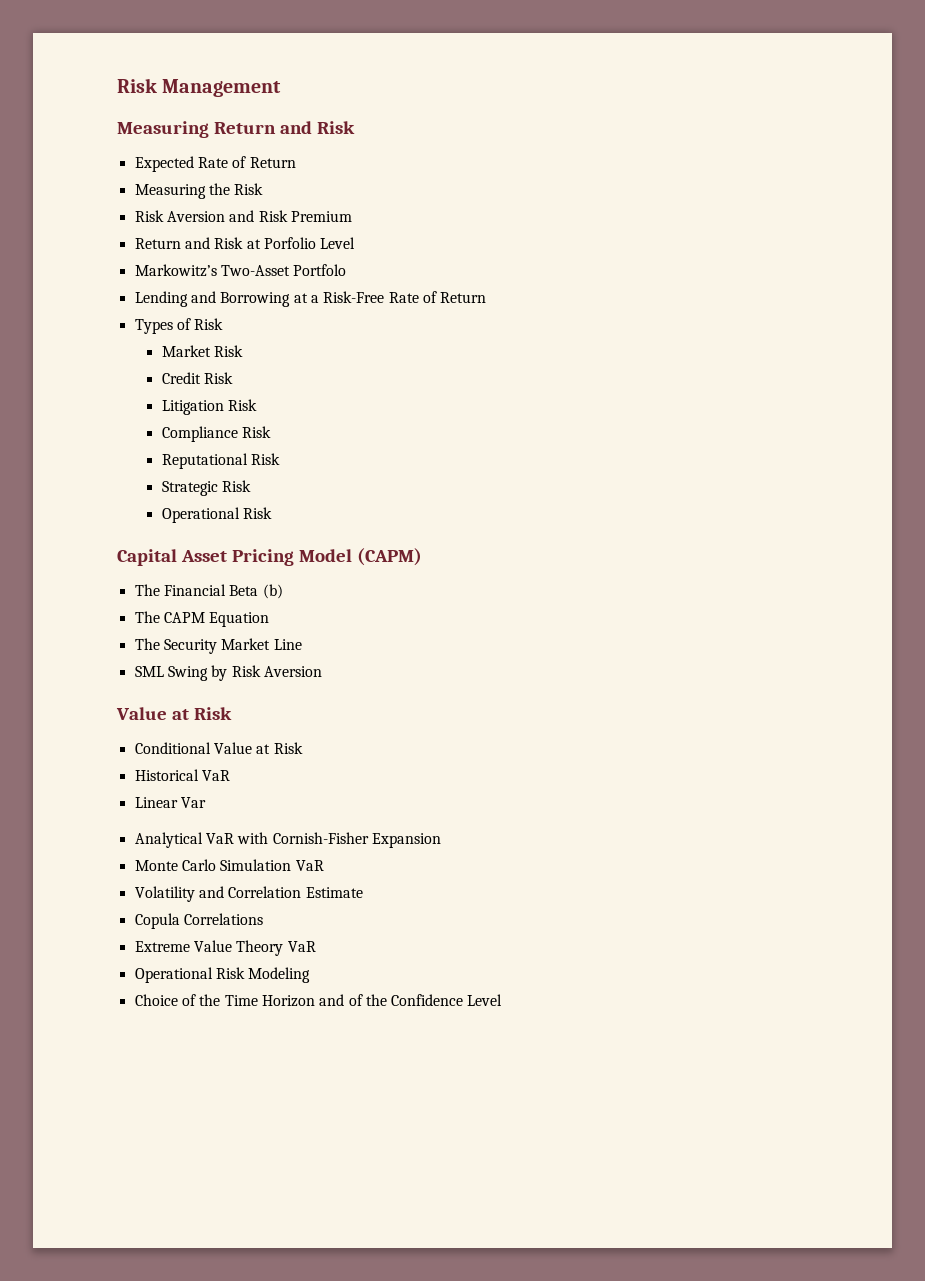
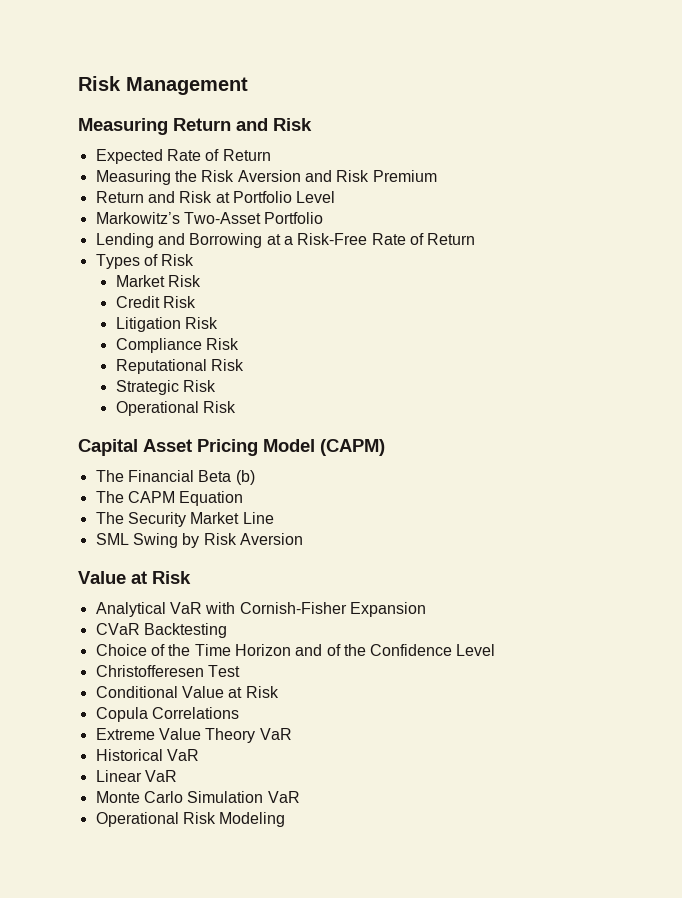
[134,210,164,222] // Risk -> (235, 176) none
[263,237,316,249] Porfolio -> [232,191,292,203] Portfolio
[293,264,347,276] Portfolo -> [264,212,324,224] Portfolio
[134,742,303,754] [134,769,230,781] [134,797,206,808] // Conditional Value at Risk // Historical VaR // Linear Var -> (191, 577) none
[134,859,324,871] [134,886,363,902] [134,913,263,929] [134,940,316,956] [134,967,311,983] Monte Carlo Simulation VaR // Volatility and Correlation Estimate // Copula Correlations // Extreme Value Theory VaR // Operational Risk Modeling -> [95,623,227,638] CVaR Backtesting
(503, 1000) none -> [95,665,240,677] [95,686,279,698] [95,707,239,722] [95,728,292,743] [95,749,199,761] [95,770,177,782] [95,791,300,803] [95,812,286,827] // Christofferesen Test // Conditional Value at Risk // Copula Correlations // Extreme Value Theory VaR // Historical VaR // Linear VaR // Monte Carlo Simulation VaR // Operational Risk Modeling

